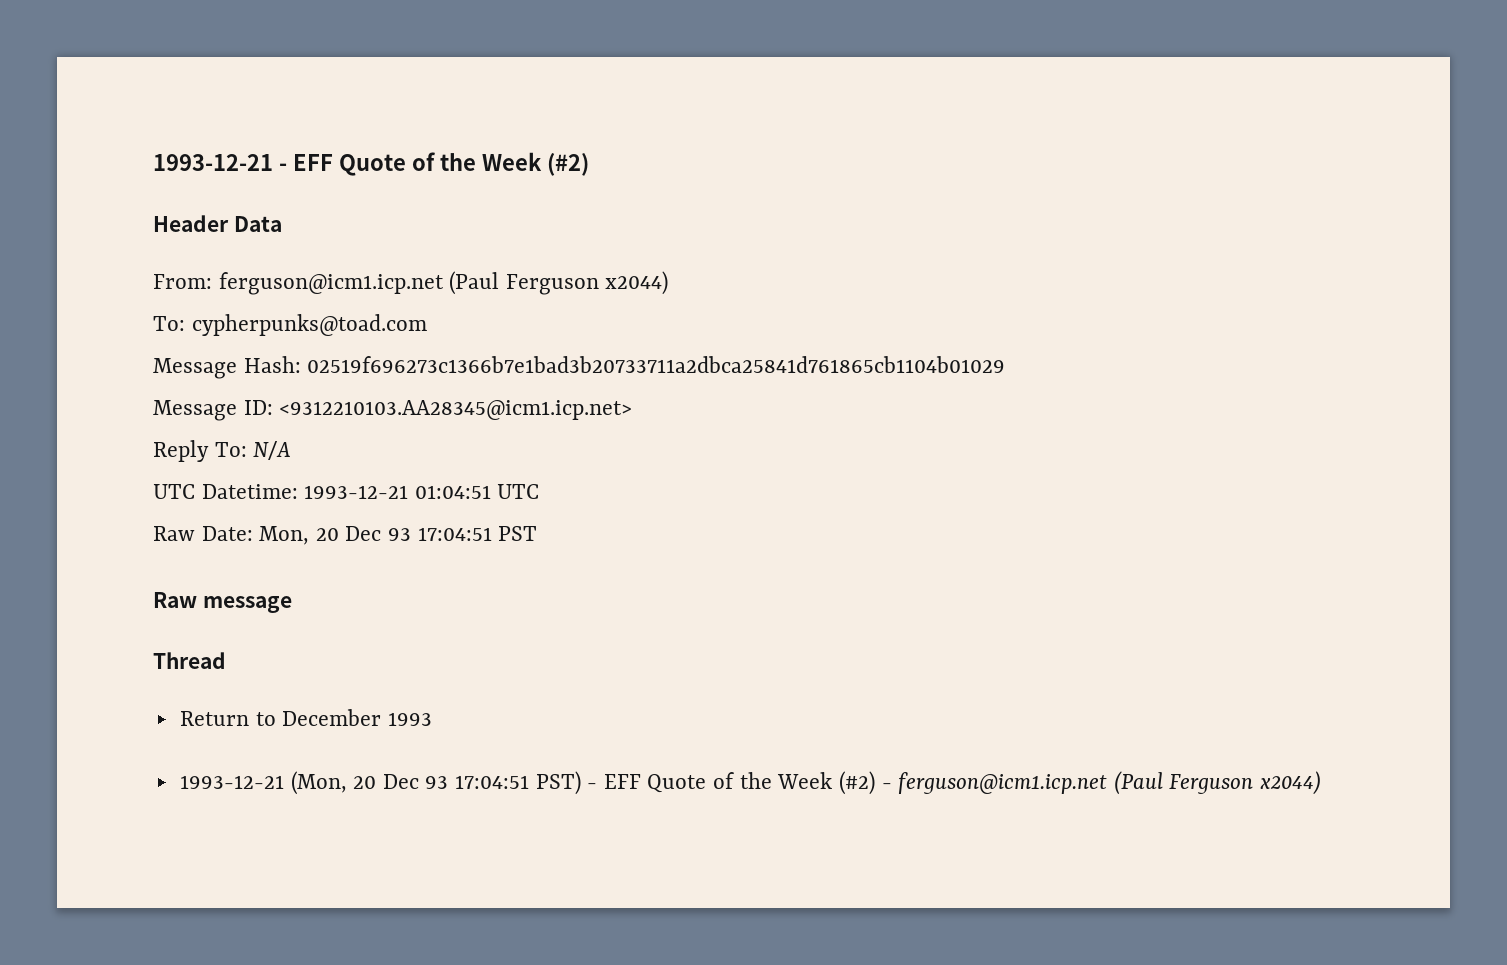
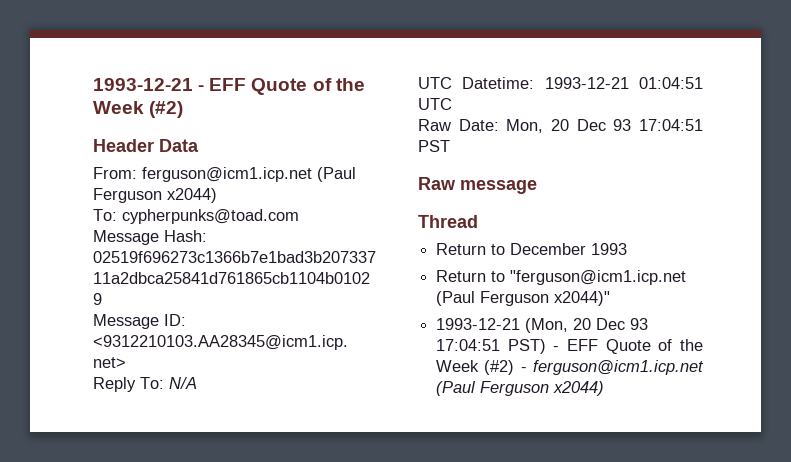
(432, 719) none -> [436,270,687,285] [436,291,611,306] // Return to "ferguson@icm1.icp.net (Paul Ferguson x2044)"

